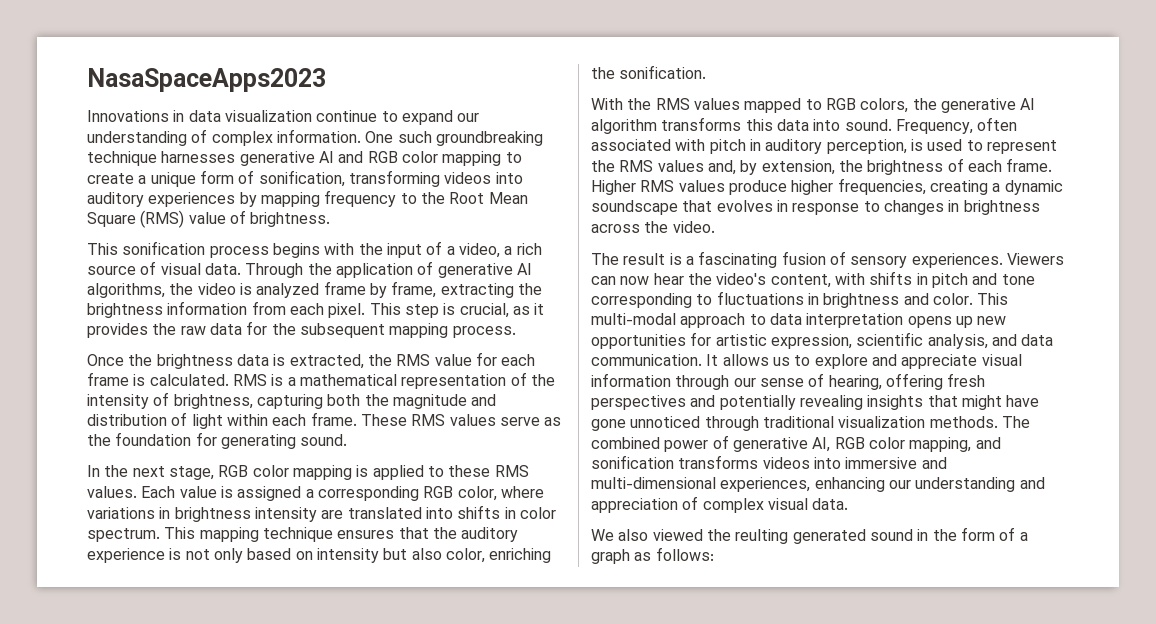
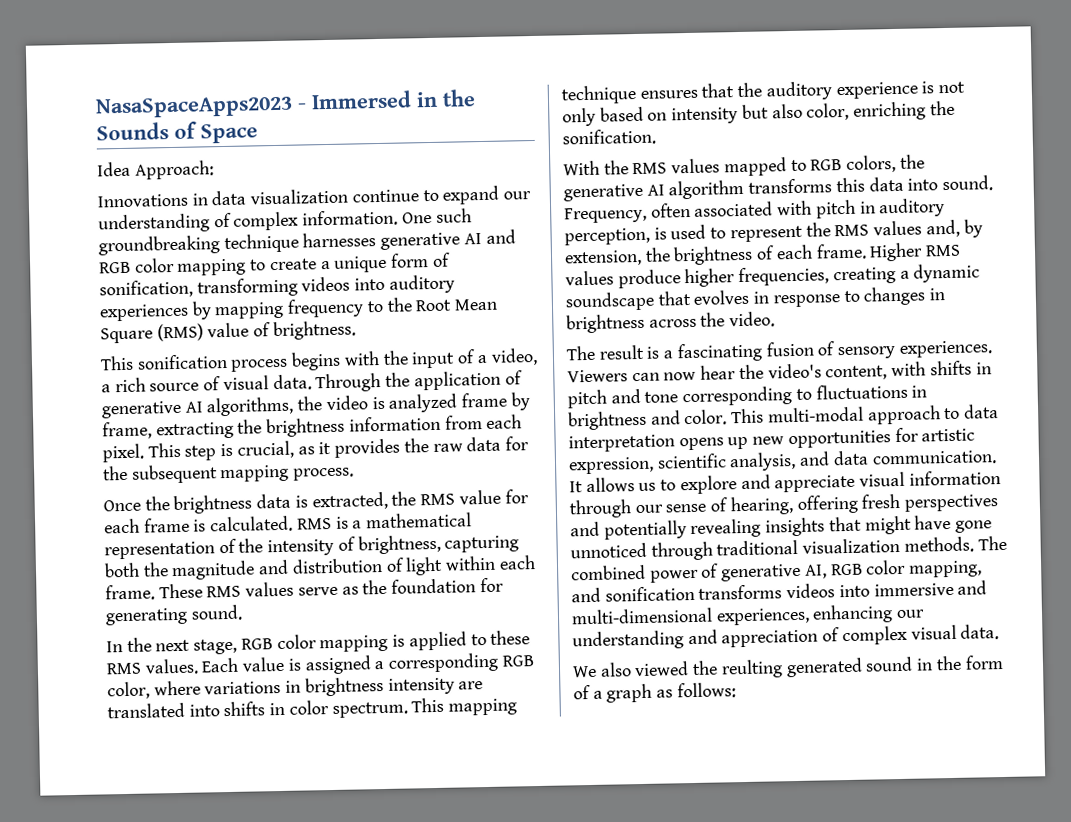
(326, 80) none -> [297,89,476,110] [96,121,258,144] [97,160,214,180] - Immersed in the Sounds of Space // Idea Approach:

